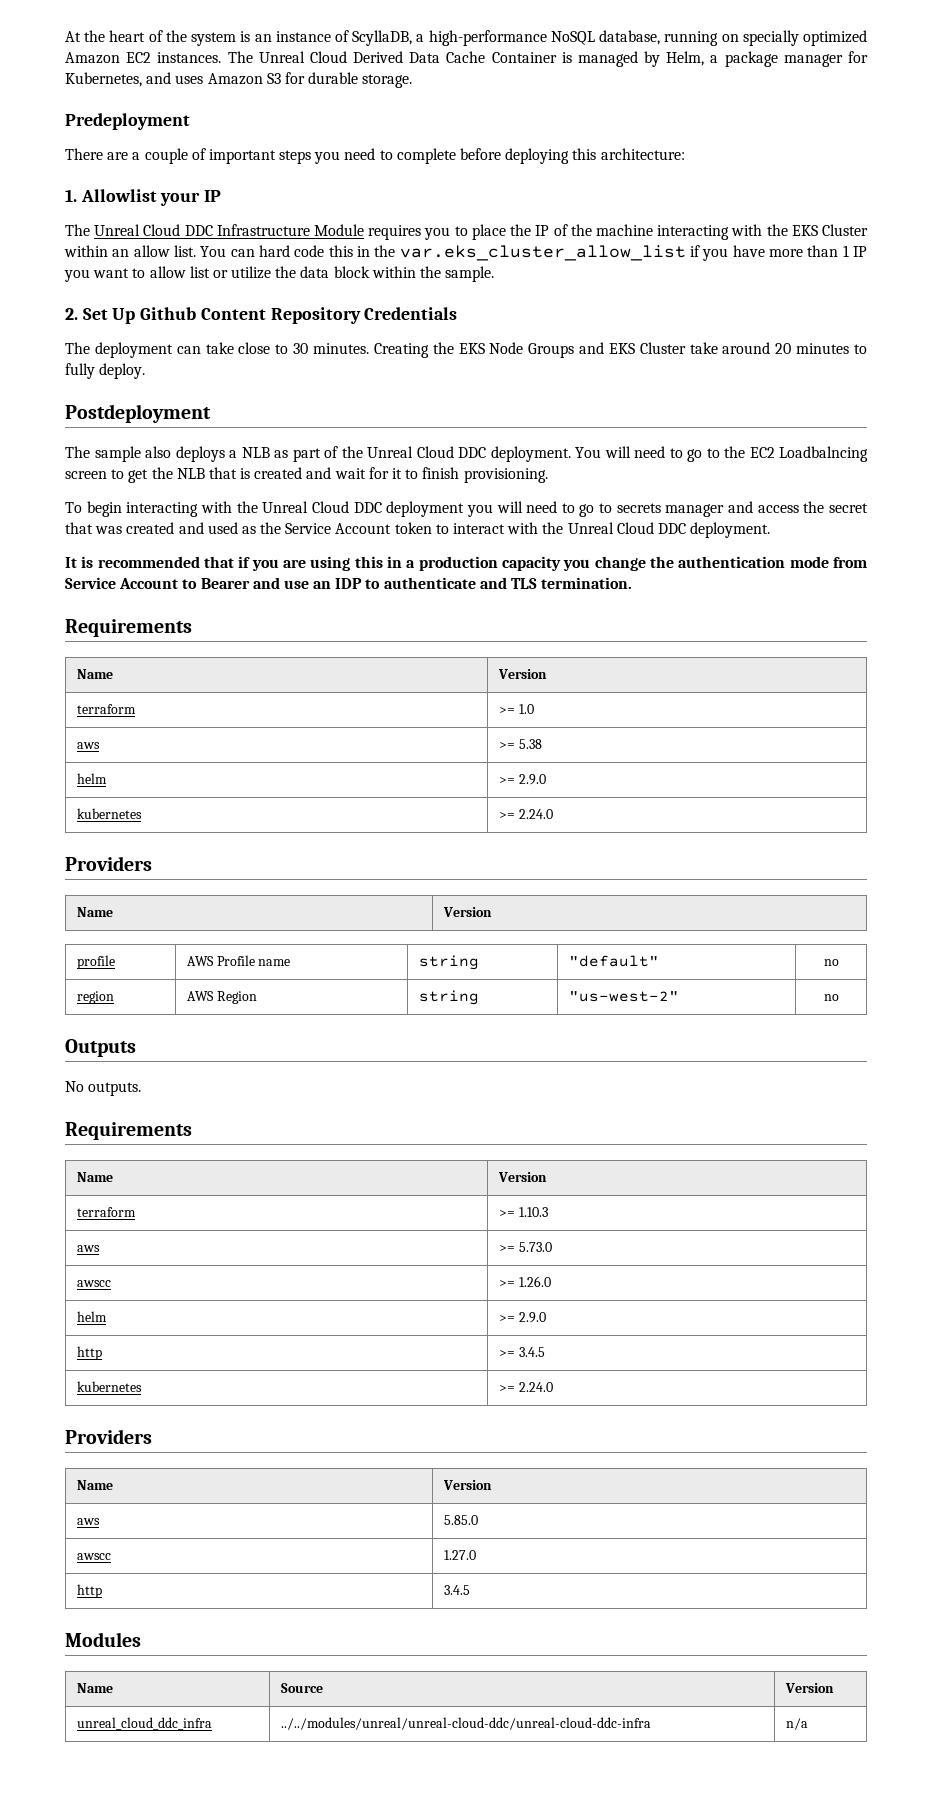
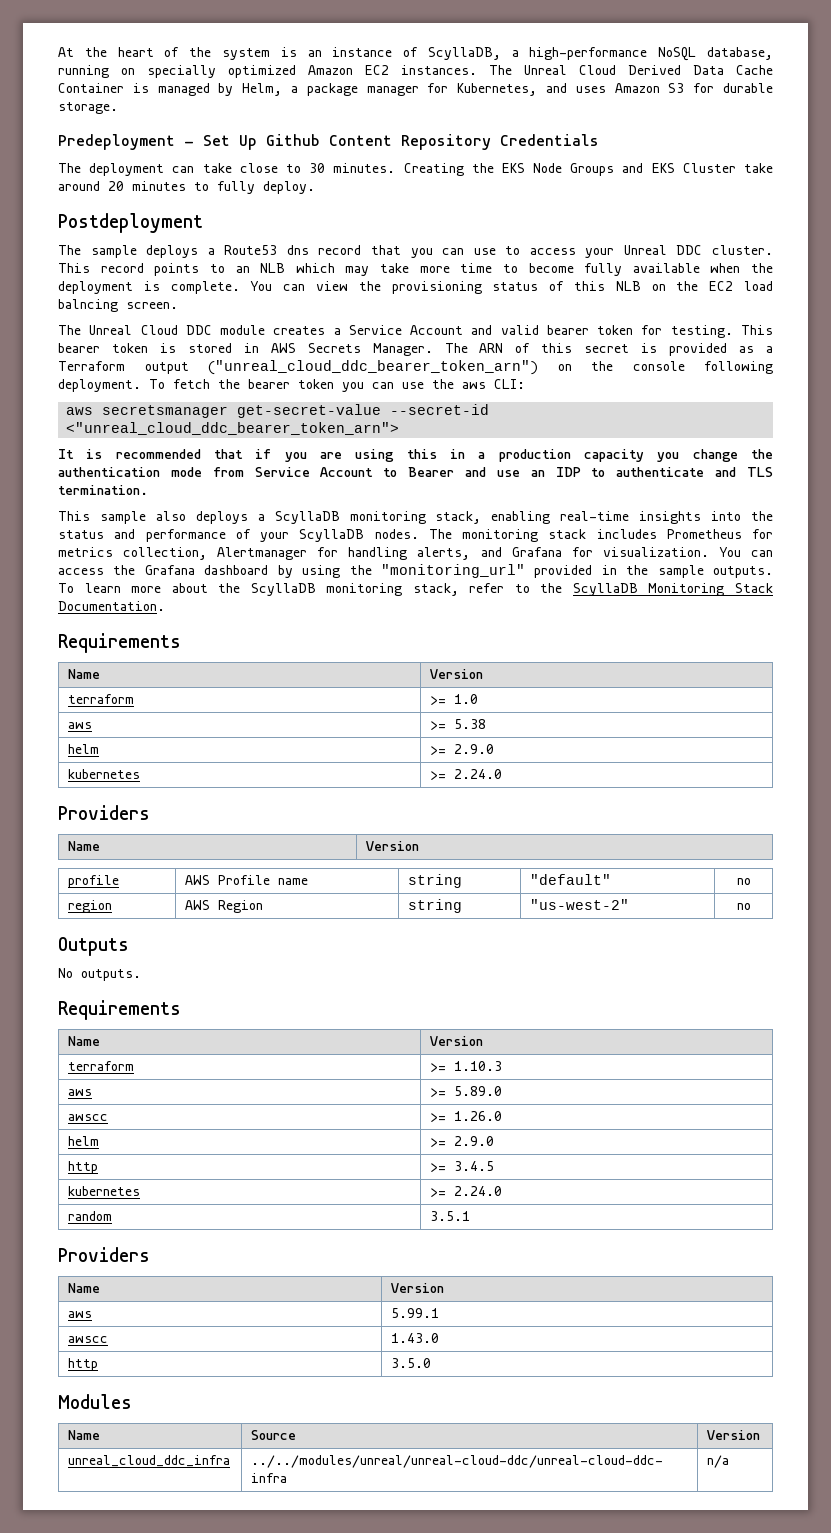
[65,148,685,164] [65,189,222,206] [65,224,868,240] [64,245,868,261] [64,266,495,282] [65,308,78,320] // There are a couple of important steps you need to complete before deploying this architecture: // 1. Allowlist your IP // The Unreal Cloud DDC Infrastructure Module requires you to place the IP of the machine interacting with the EKS Cluster within an allow list. You can hard code this in the var.eks_cluster_allow_list if you have more than 1 IP you want to allow list or utilize the data block within the sample. // 2. -> [184,141,194,146] -
[145,446,868,462] [65,467,548,483] [65,501,868,517] [65,522,771,538] also deploys a NLB as part of the Unreal Cloud DDC deployment. You will need to go to the EC2 Loadbalncing screen to get the NLB that is created and wait for it to finish provisioning. // To begin interacting with the Unreal Cloud DDC deployment you will need to go to secrets manager and access the secret that was created and used as the Service Account token to interact with the Unreal Cloud DDC deployment. -> [146,245,773,258] [58,263,773,276] [58,281,773,294] [58,299,178,312] [58,325,773,338] [58,343,773,356] [58,360,773,375] [58,379,525,392] [66,404,490,418] [66,422,400,435] deploys a Route53 dns record that you can use to access your Unreal DDC cluster. This record points to an NLB which may take more time to become fully available when the deployment is complete. You can view the provisioning status of this NLB on the EC2 load balncing screen. // The Unreal Cloud DDC module creates a Service Account and valid bearer token for testing. This bearer token is stored in AWS Secrets Manager. The ARN of this secret is provided as a Terraform output ("unreal_cloud_ddc_bearer_token_arn") on the console following deployment. To fetch the bearer token you can use the aws CLI: // aws secretsmanager get-secret-value --secret-id <"unreal_cloud_ddc_bearer_token_arn">
(633, 583) none -> [58,511,773,524] [58,529,773,542] [58,547,773,560] [58,564,773,578] [58,583,774,596] [58,601,165,611] // This sample also deploys a ScyllaDB monitoring stack, enabling real-time insights into the status and performance of your ScyllaDB nodes. The monitoring stack includes Prometheus for metrics collection, Alertmanager for handling alerts, and Grafana for visualization. You can access the Grafana dashboard by using the "monitoring_url" provided in the sample outputs. To learn more about the ScyllaDB monitoring stack, refer to the ScyllaDB Monitoring Stack Documentation.
[518,1242,552,1252] 5.73.0 -> [454,1086,503,1096] 5.89.0
(553, 1387) none -> [68,1211,113,1221] [430,1211,471,1221] // random | 3.5.1
[443,1515,478,1525] [76,1553,111,1560] [443,1550,476,1560] [76,1584,102,1598] [443,1585,470,1595] 5.85.0 // awscc | 1.27.0 // http | 3.4.5 -> [391,1308,440,1318] [68,1336,109,1343] [391,1333,440,1343] [68,1358,99,1371] [391,1358,432,1368] 5.99.1 // awscc | 1.43.0 // http | 3.5.0

